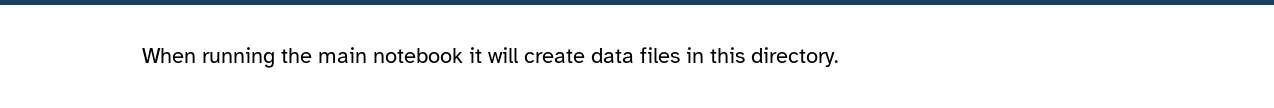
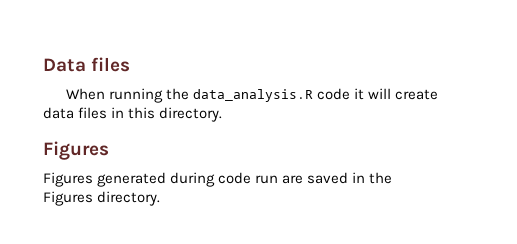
(141, 55) none -> [43,57,131,72] Data files //
[317,47,463,63] main notebook -> [192,88,350,102] data_analysis.R code
(839, 57) none -> [43,141,109,160] [43,172,393,187] [43,191,161,206] // Figures // Figures generated during code run are saved in the Figures directory.

